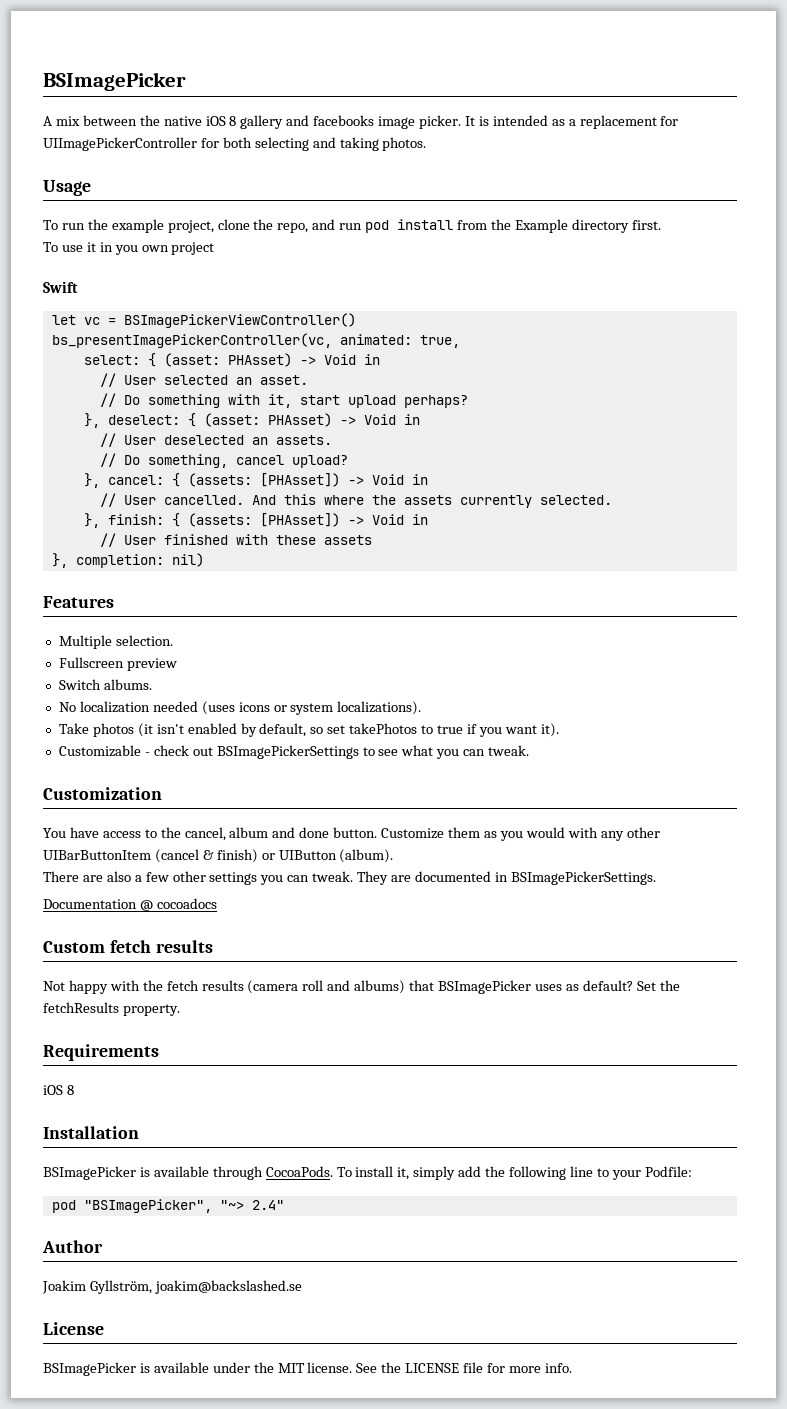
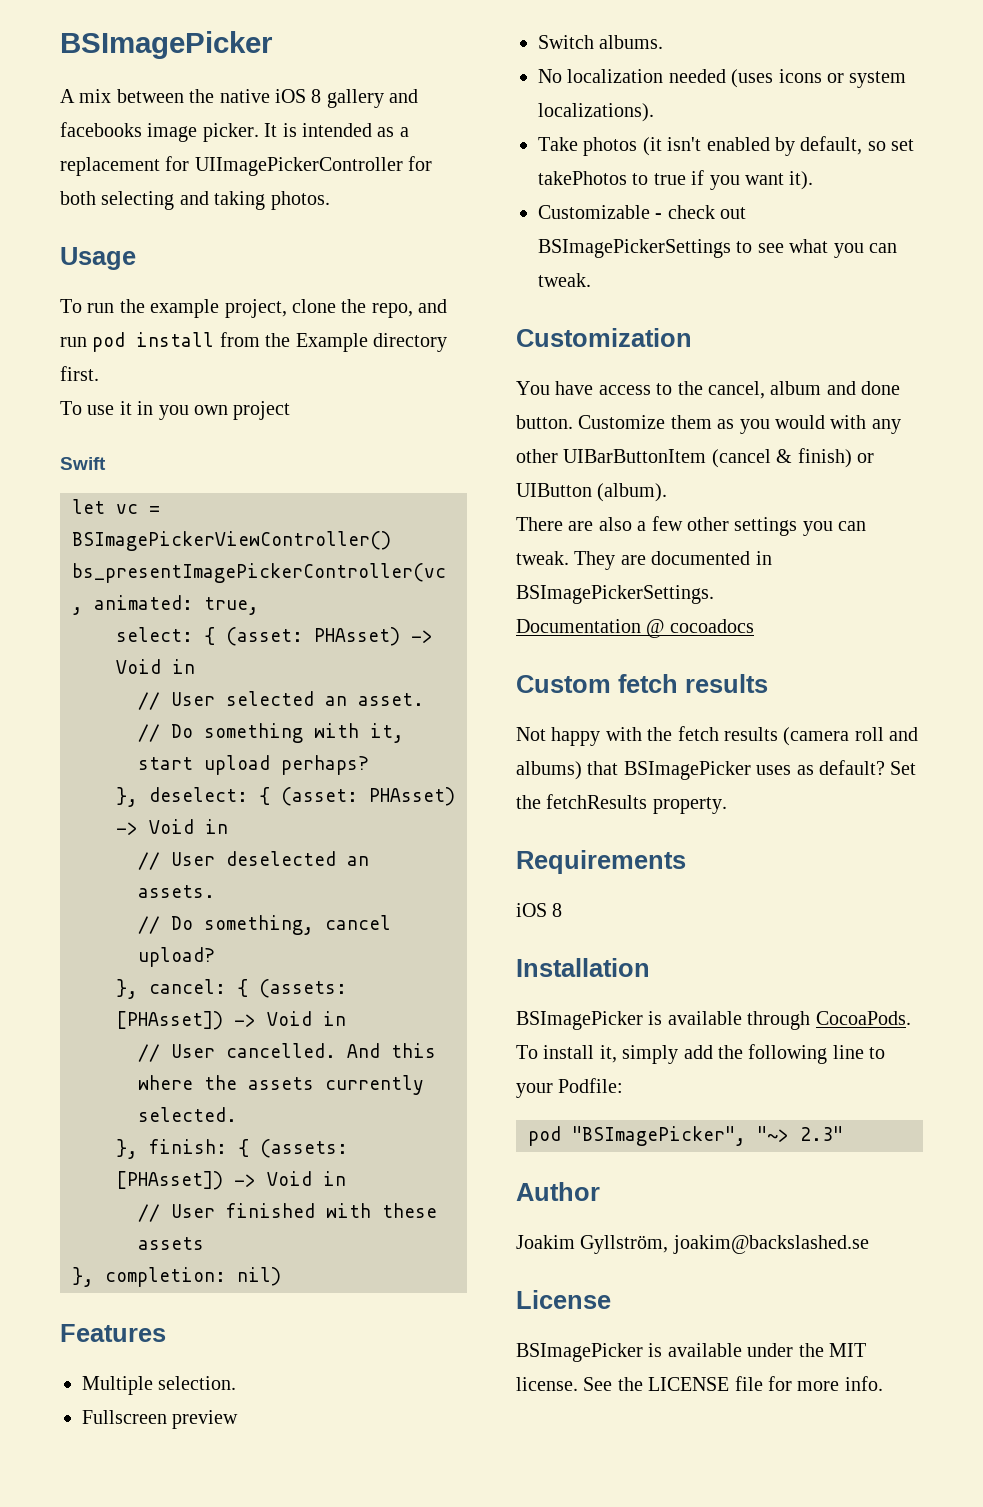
[251,1200,284,1210] 2.4" -> [800,1126,843,1141] 2.3"

